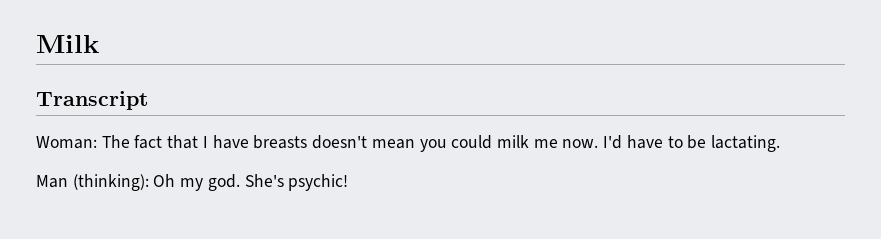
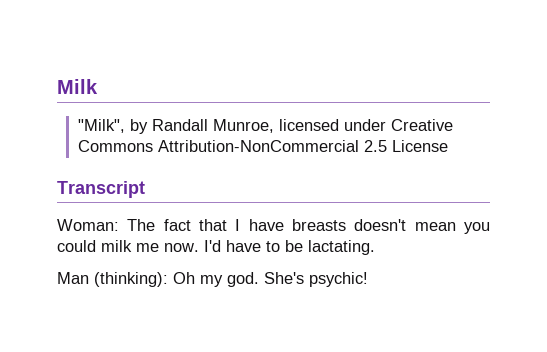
(99, 44) none -> [77,119,453,134] [77,140,448,152] // "Milk", by Randall Munroe, licensed under Creative Commons Attribution-NonCommercial 2.5 License

